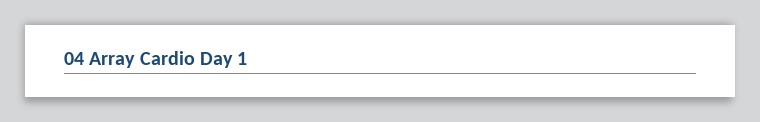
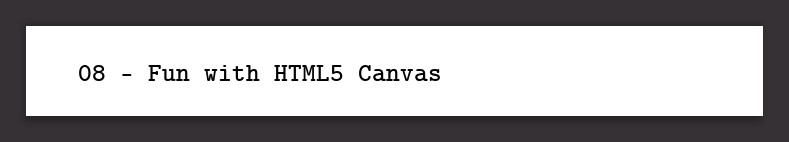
[64,51,248,68] 04 Array Cardio Day 1 -> [78,65,442,82] 08 - Fun with HTML5 Canvas

